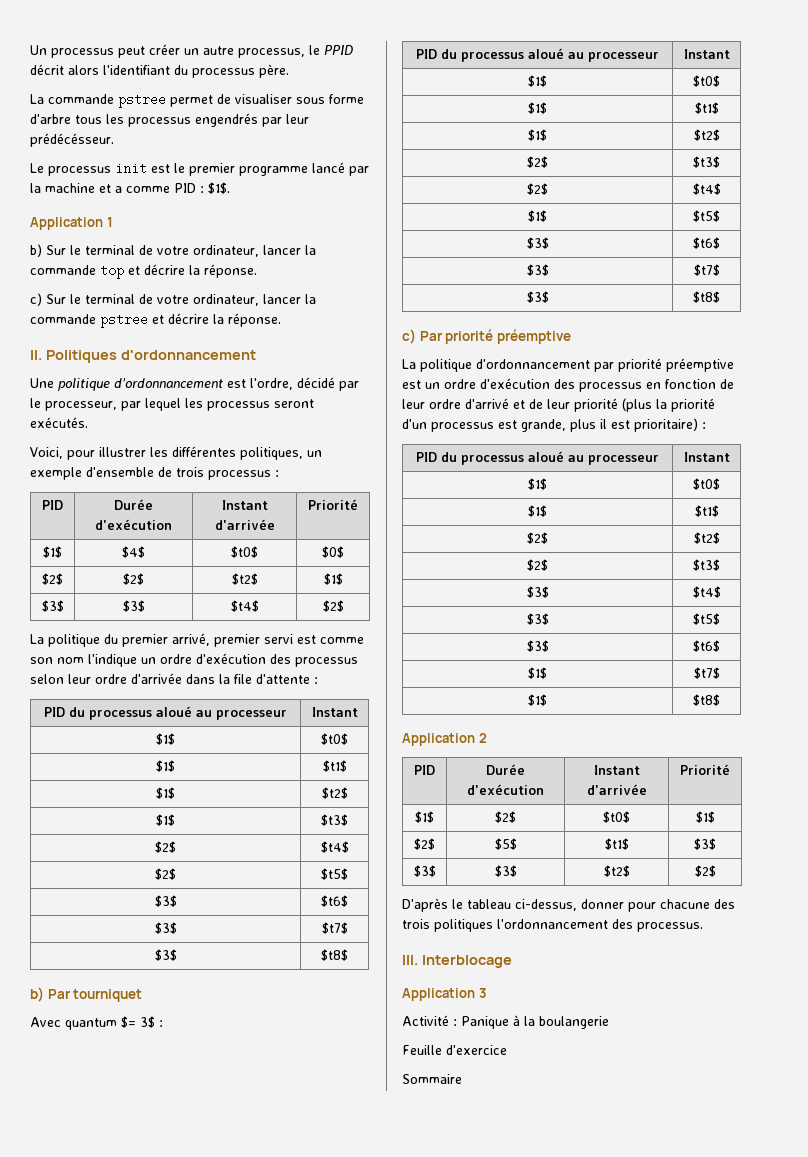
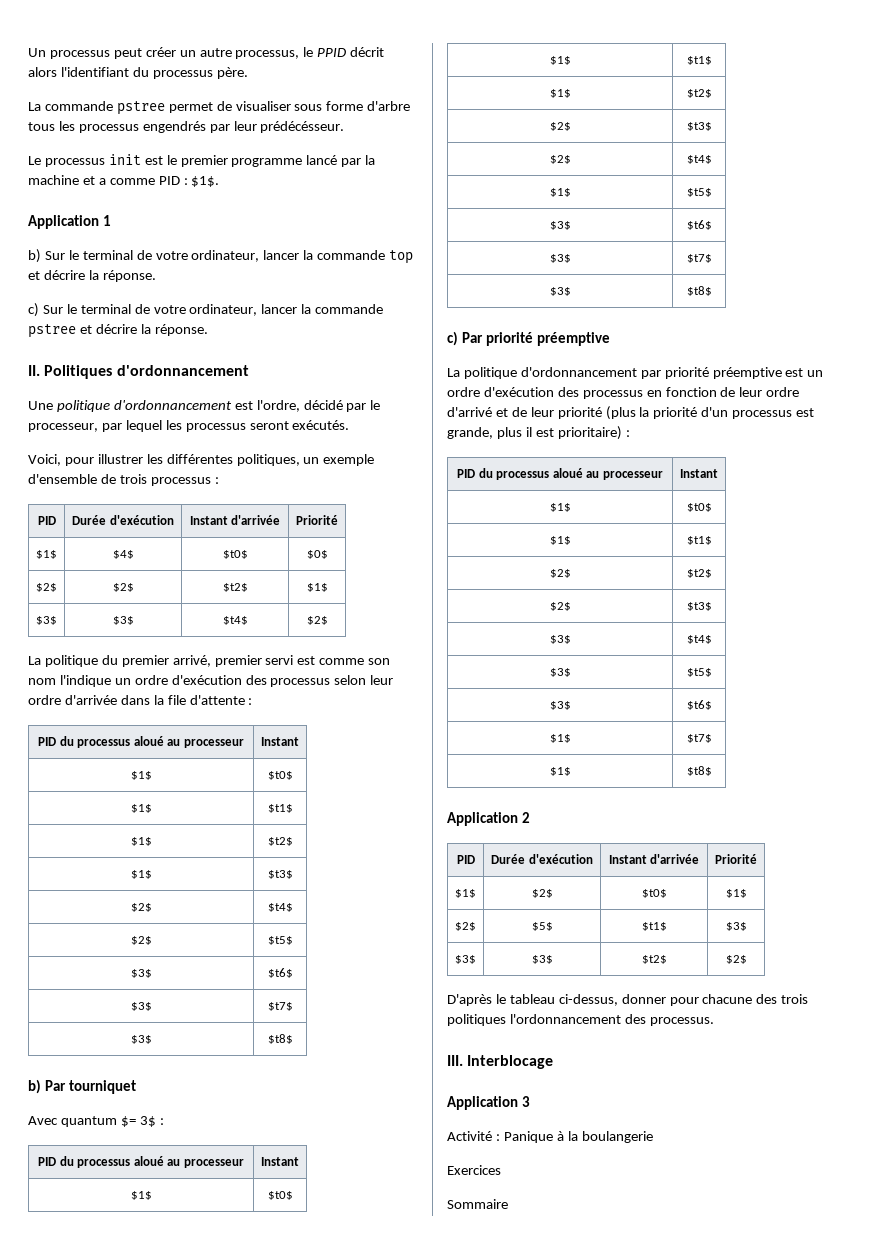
[402,1045,507,1055] Feuille d'exercice -> [447,1165,501,1175] Exercices

